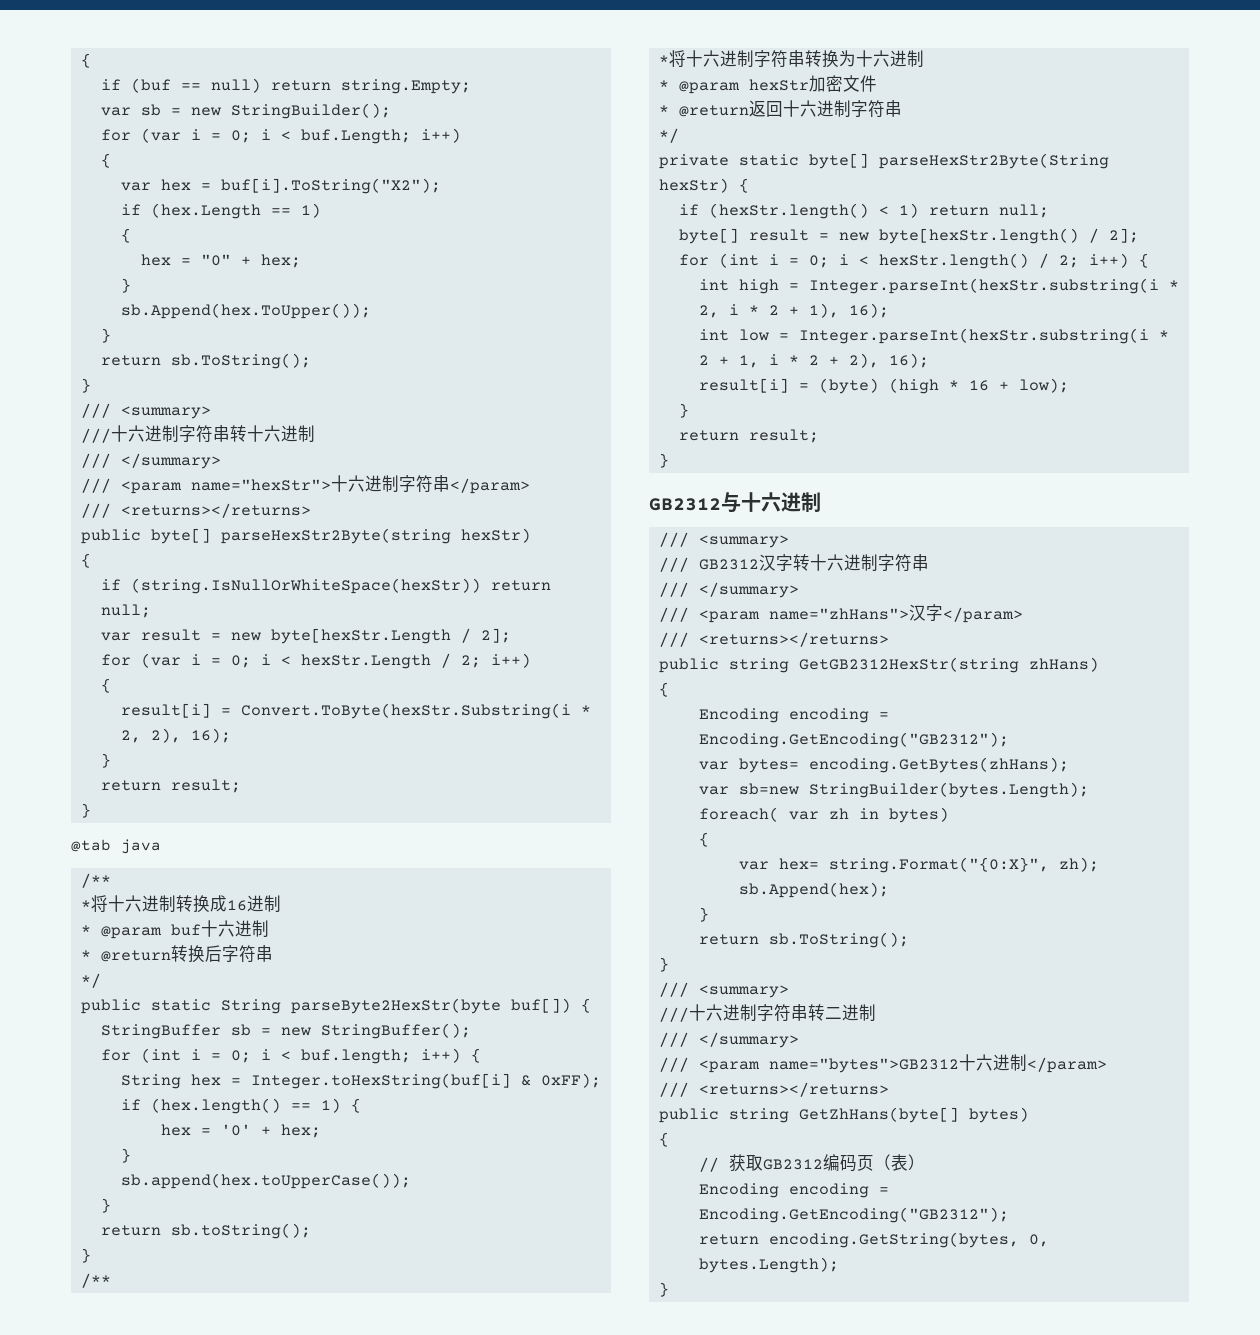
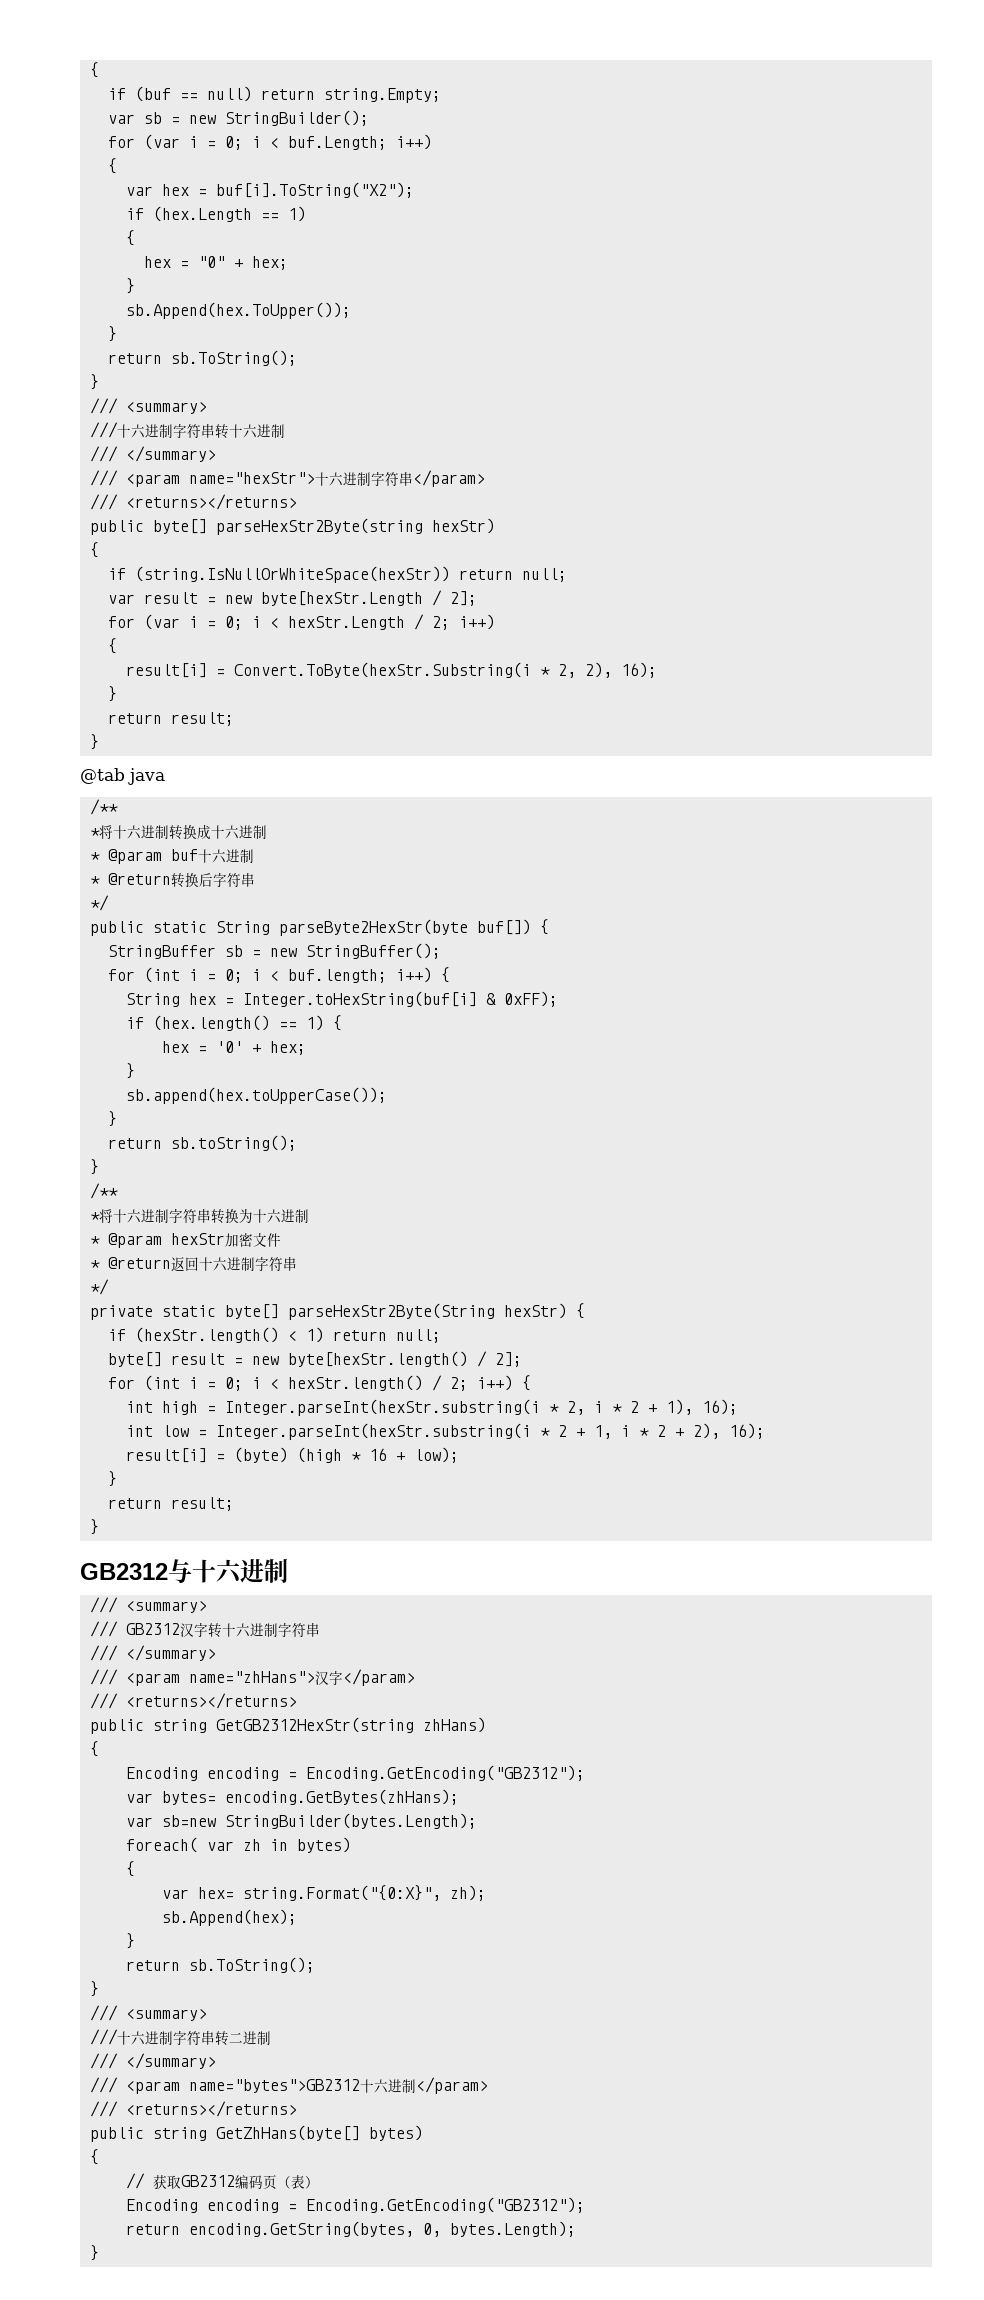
[226,900,247,911] 16 -> [211,825,240,839] 十六

